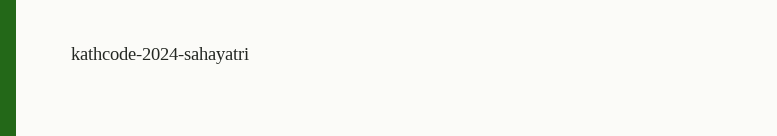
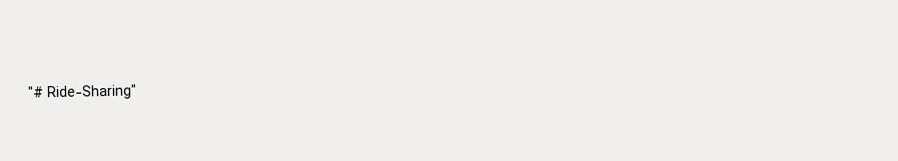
[71,47,249,64] kathcode-2024-sahayatri -> [28,84,137,101] "# Ride-Sharing"

